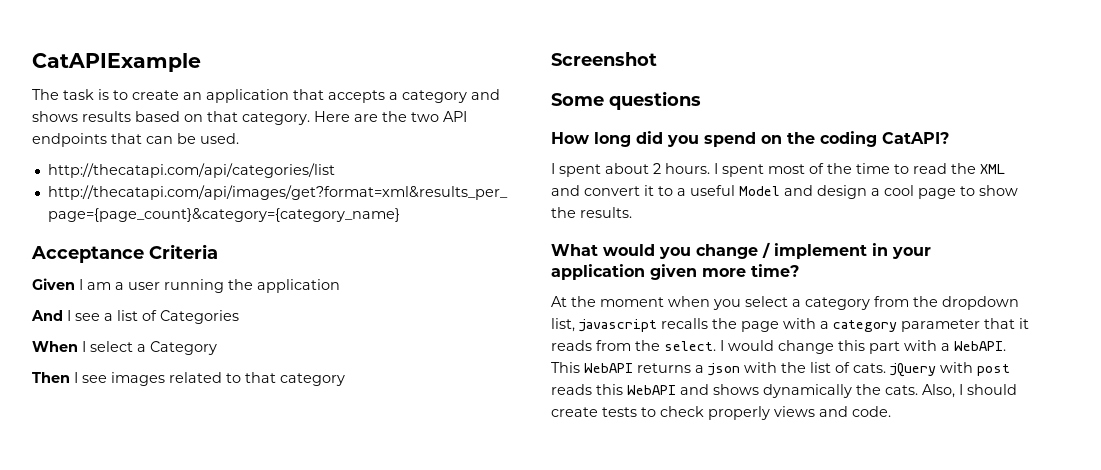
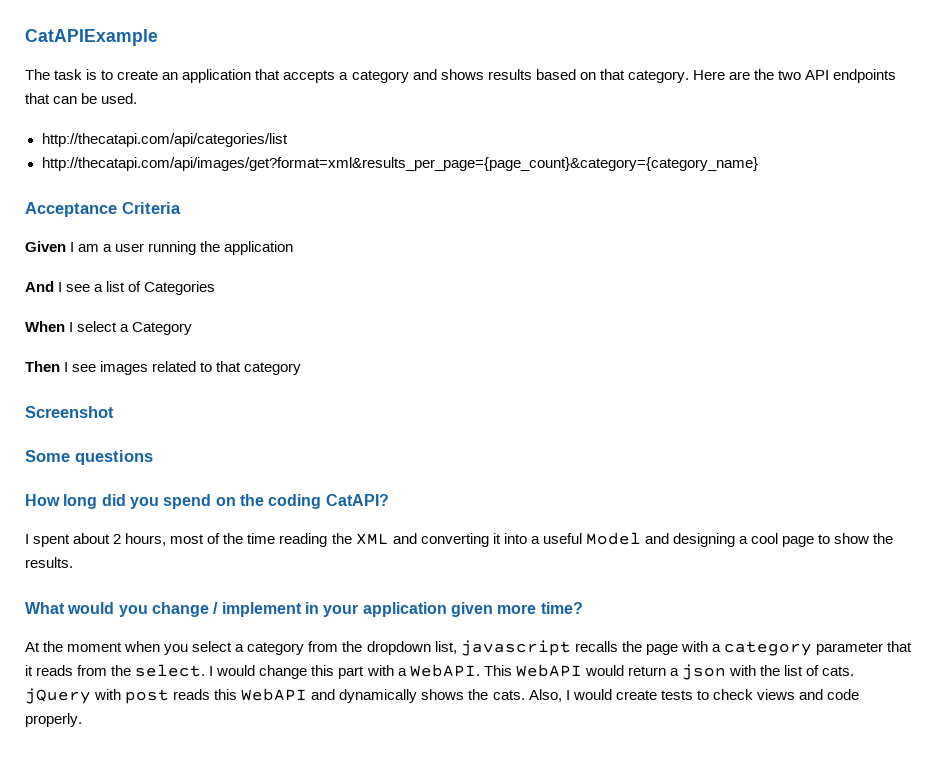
[665,163,764,177] hours. I spent -> [125,533,167,546] hours,
[894,163,947,174] to read -> [279,533,328,547] reading
[584,185,673,196] convert it to -> [420,533,527,547] converting it into
[817,185,867,199] design -> [673,533,735,547] designing
[637,363,691,373] returns -> [584,665,666,676] would return
[713,384,852,398] shows dynamically -> [339,689,465,703] dynamically shows
[967,384,1017,395] should -> [572,689,612,700] would
[708,406,770,420] properly -> (753, 694) none
[852,406,891,417] code. -> [826,689,859,700] [25,713,82,727] code properly.

